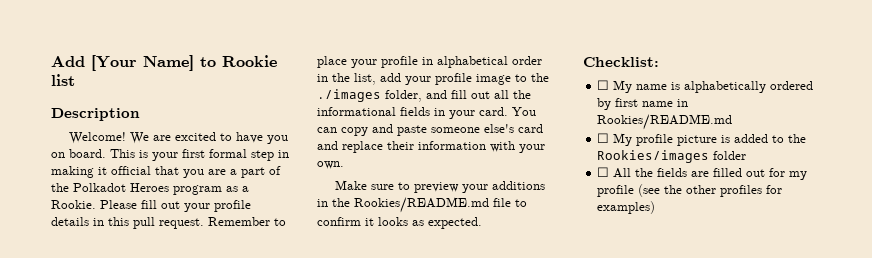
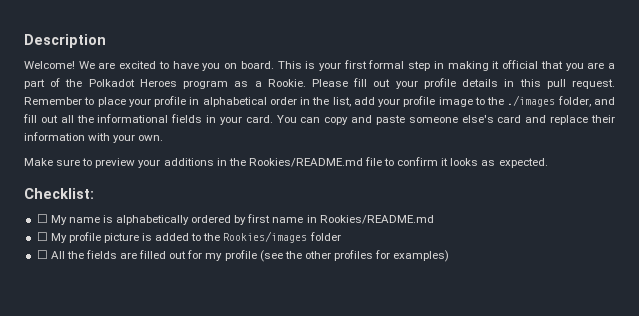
[51,55,277,71] [51,74,75,86] Add [Your Name] to Rookie list // -> (24, 41) none

